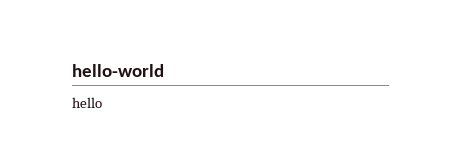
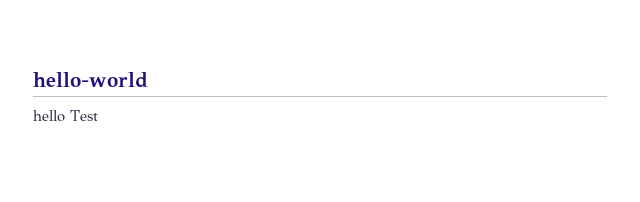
(102, 102) none -> [70,110,98,121] Test

